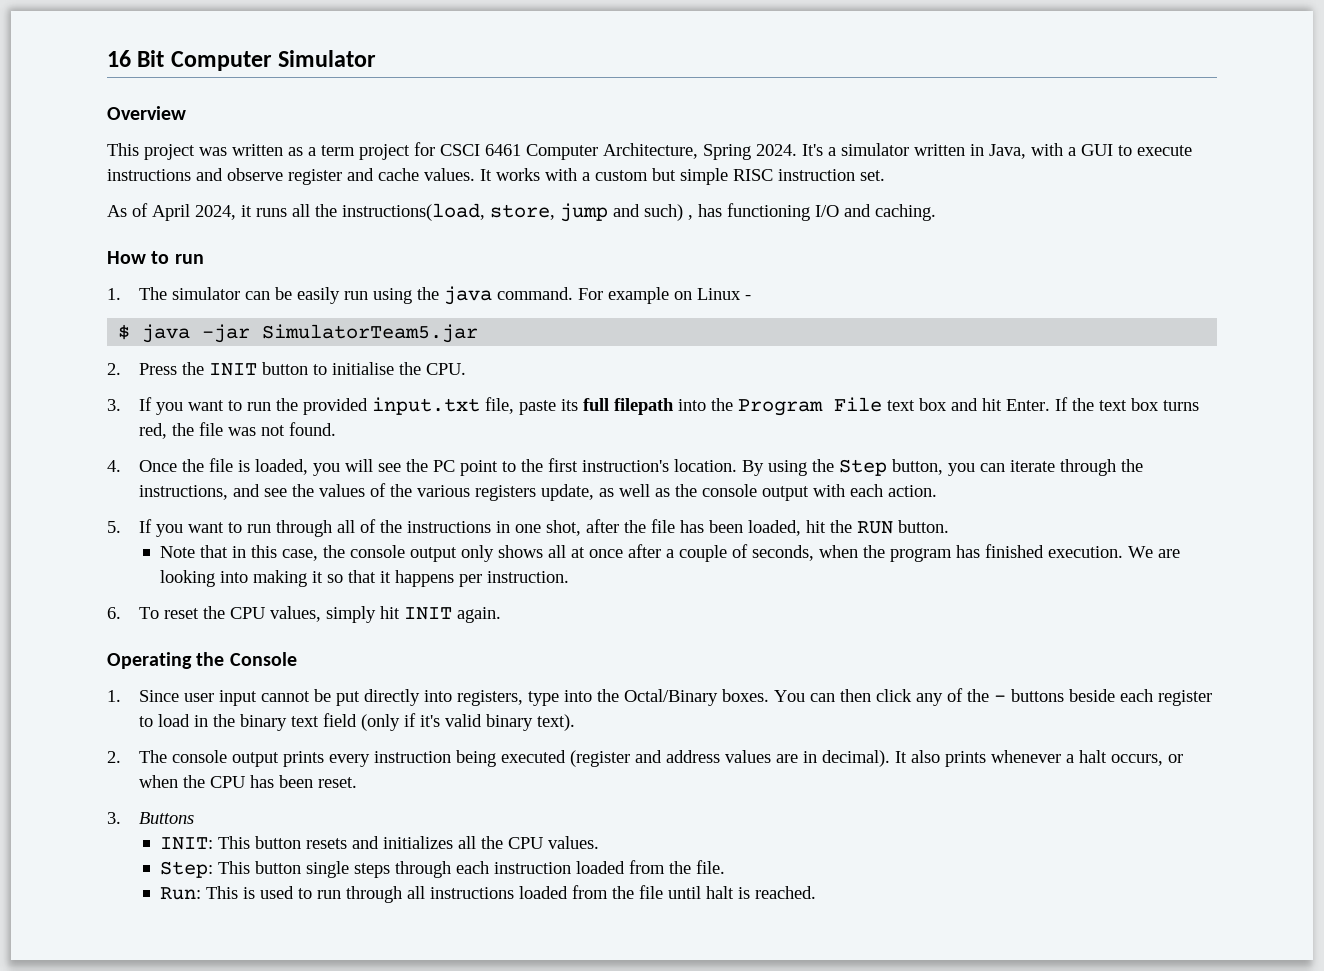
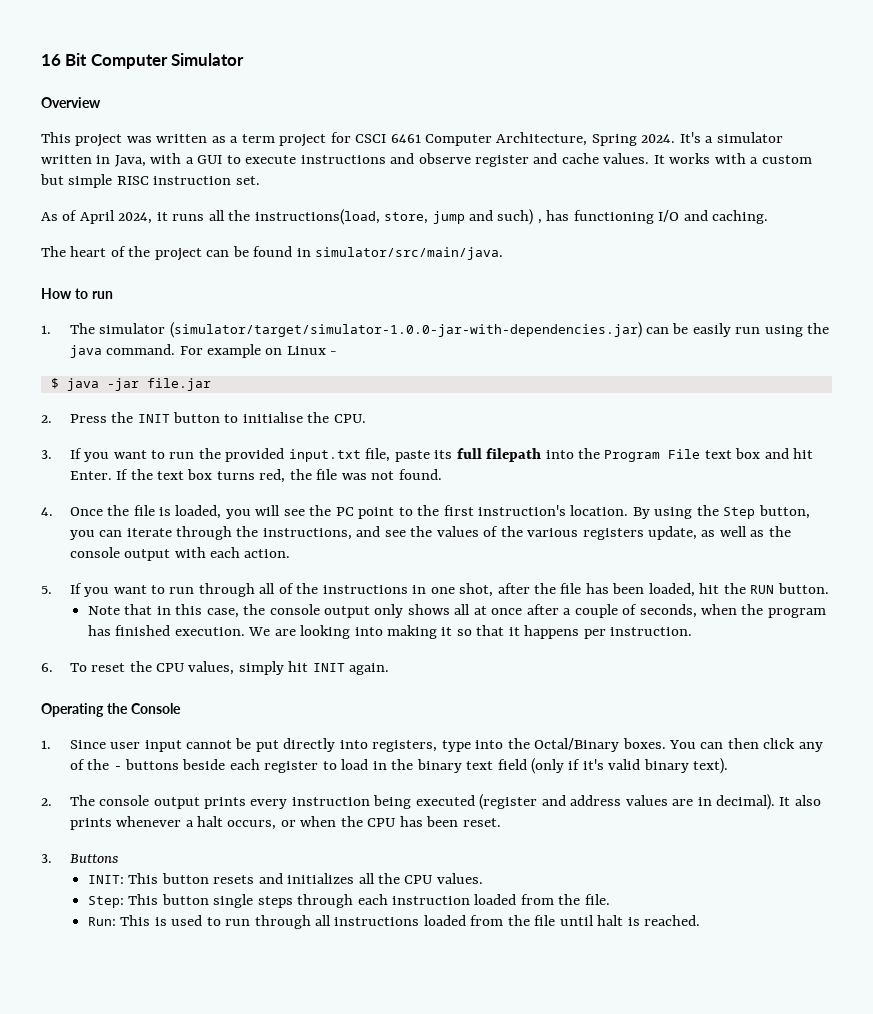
(936, 212) none -> [41,246,504,261] // The heart of the project can be found in simulator/src/main/java.
(241, 293) none -> [169,322,642,338] (simulator/target/simulator-1.0.0-jar-with-dependencies.jar)
[262,324,479,343] SimulatorTeam5.jar -> [146,378,211,391] file.jar

